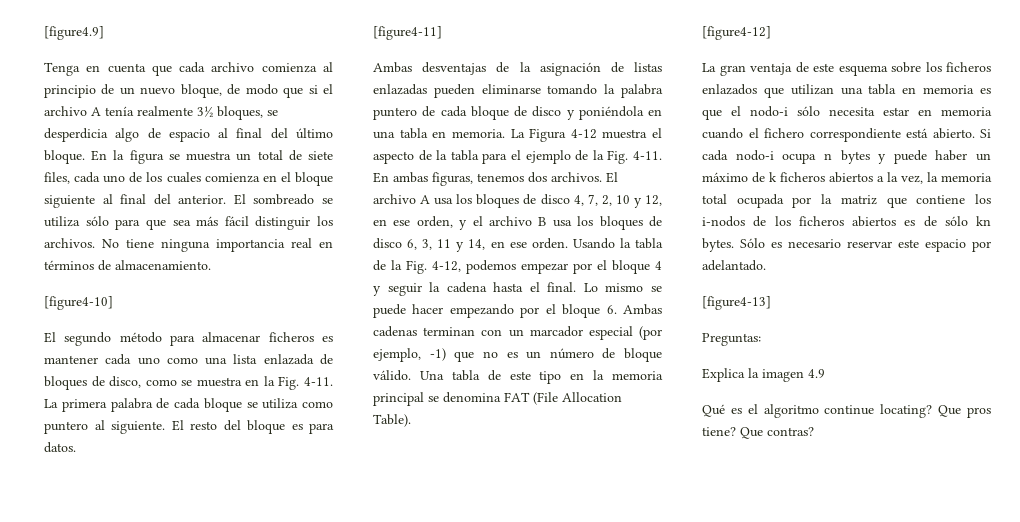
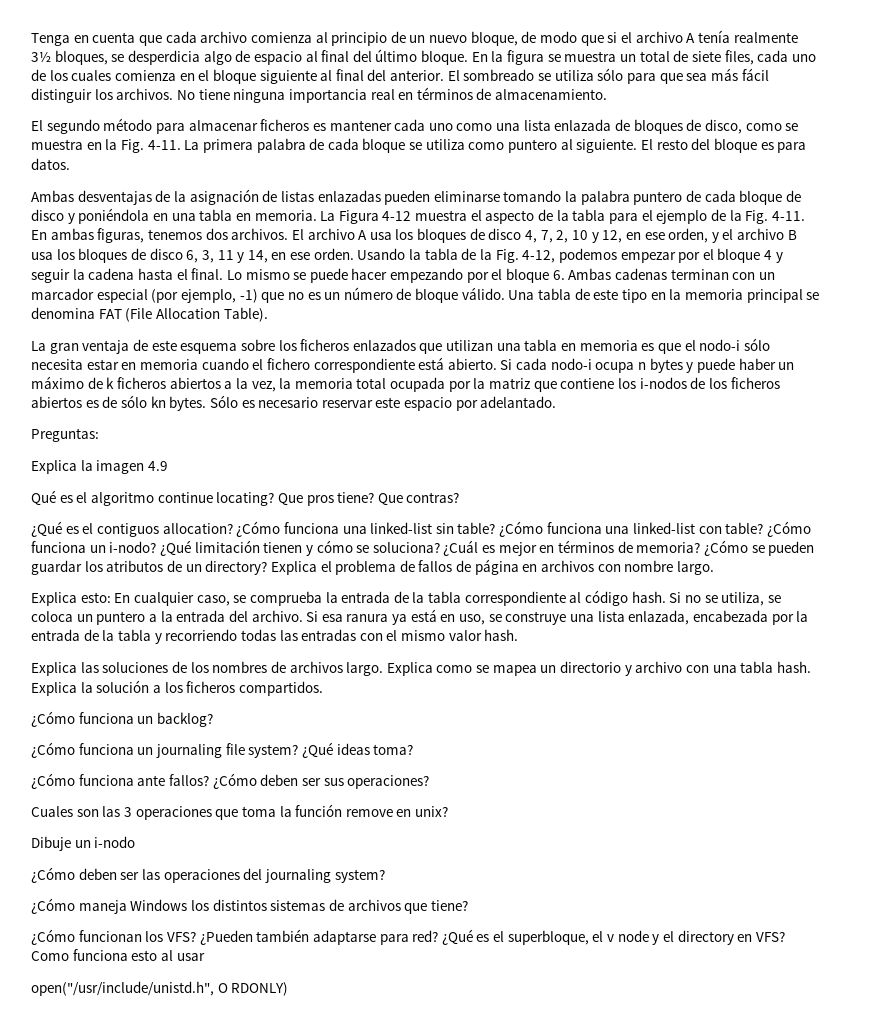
[44,26,104,40] [figure4.9] // -> (31, 39) none
[44,296,113,310] // [figure4-10] -> (608, 94) none
[373,26,442,40] // [figure4-11] -> (70, 164) none
[702,26,771,40] // [figure4-12] -> (268, 314) none
[702,296,771,310] // [figure4-13] -> (557, 402) none
(814, 431) none -> [31,521,811,537] [31,540,815,556] [31,559,714,575] [31,590,781,606] [31,609,809,625] [31,629,519,644] [31,661,811,676] [31,680,323,696] [31,711,213,727] [31,742,414,758] [31,773,430,789] [31,804,449,820] [31,836,136,851] [31,867,385,883] [31,898,468,914] [31,929,785,945] [31,949,205,961] [31,981,289,996] // ¿Qué es el contiguos allocation? ¿Cómo funciona una linked-list sin table? ¿Cómo funciona una linked-list con table? ¿Cómo funciona un i-nodo? ¿Qué limitación tienen y cómo se soluciona? ¿Cuál es mejor en términos de memoria? ¿Cómo se pueden guardar los atributos de un directory? Explica el problema de fallos de página en archivos con nombre largo. // Explica esto: En cualquier caso, se comprueba la entrada de la tabla correspondiente al código hash. Si no se utiliza, se coloca un puntero a la entrada del archivo. Si esa ranura ya está en uso, se construye una lista enlazada, encabezada por la entrada de la tabla y recorriendo todas las entradas con el mismo valor hash. // Explica las soluciones de los nombres de archivos largo. Explica como se mapea un directorio y archivo con una tabla hash. Explica la solución a los ficheros compartidos. // ¿Cómo funciona un backlog? // ¿Cómo funciona un journaling file system? ¿Qué ideas toma? // ¿Cómo funciona ante fallos? ¿Cómo deben ser sus operaciones? // Cuales son las 3 operaciones que toma la función remove en unix? // Dibuje un i-nodo // ¿Cómo deben ser las operaciones del journaling system? // ¿Cómo maneja Windows los distintos sistemas de archivos que tiene? // ¿Cómo funcionan los VFS? ¿Pueden también adaptarse para red? ¿Qué es el superbloque, el v node y el directory en VFS? Como funciona esto al usar // open("/usr/include/unistd.h", O RDONLY)

